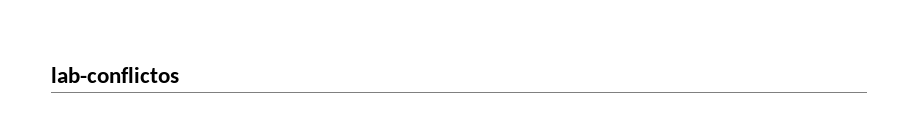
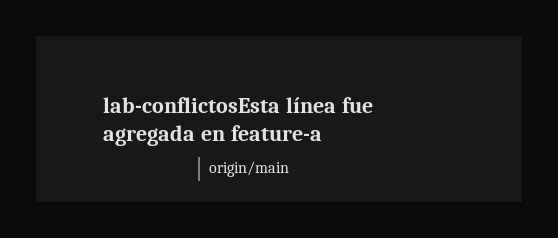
[51,67,179,83] lab-conflictos -> [103,97,373,113] [103,125,322,146] [208,161,289,177] lab-conflictosEsta línea fue agregada en feature-a // origin/main

